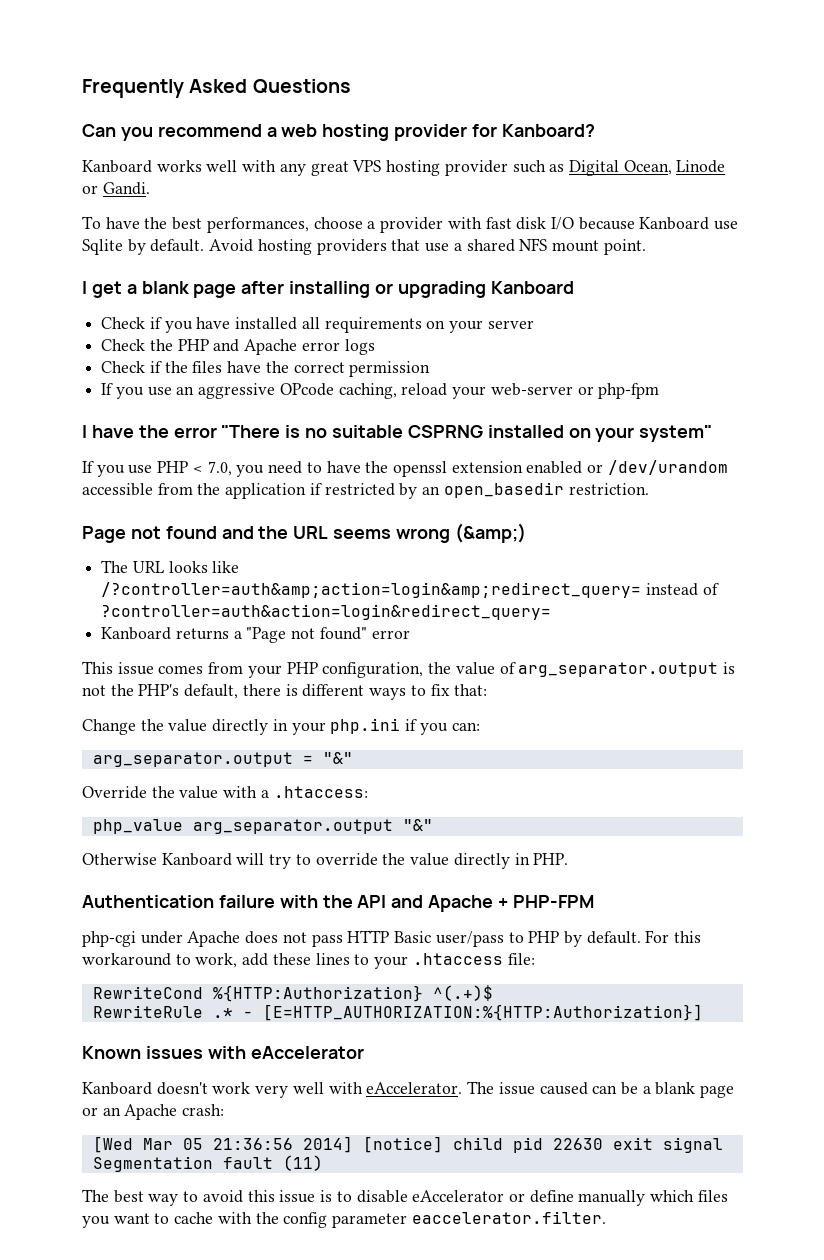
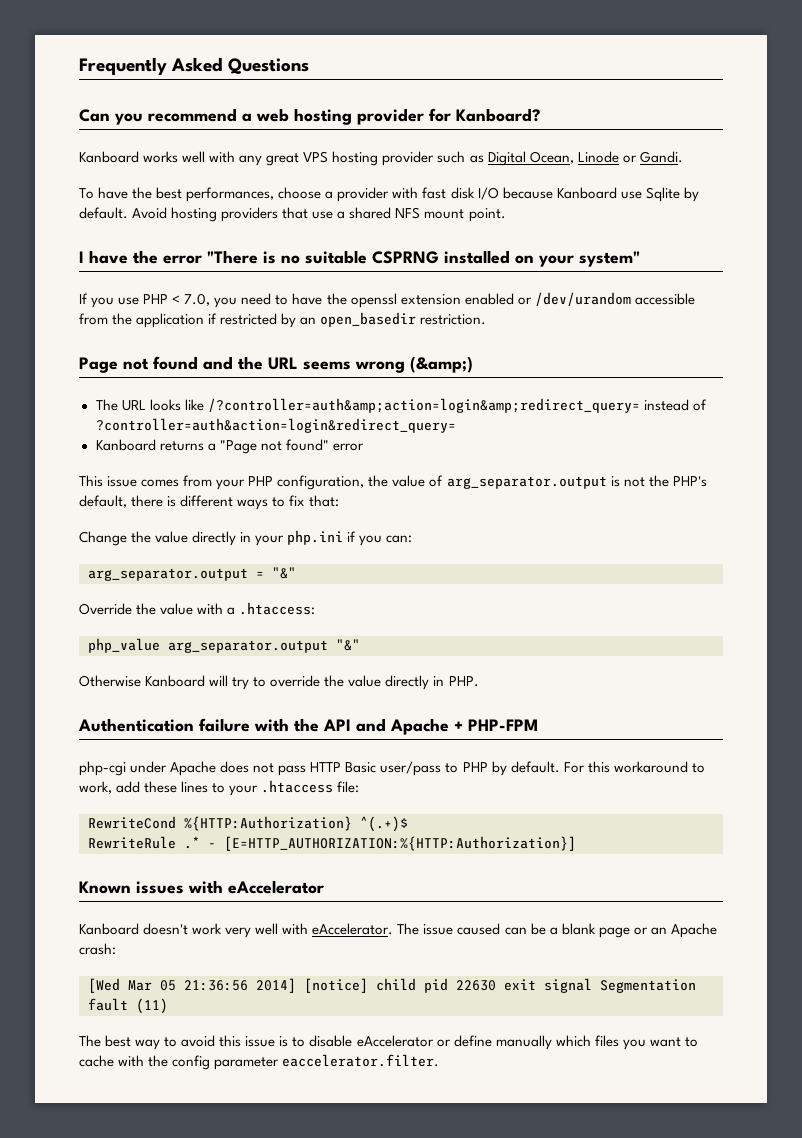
[82,281,574,298] [101,317,534,333] [101,339,375,355] [101,361,431,377] [101,383,660,399] // I get a blank page after installing or upgrading Kanboard // Check if you have installed all requirements on your server // Check the PHP and Apache error logs // Check if the files have the correct permission // If you use an aggressive OPcode caching, reload your web-server or php-fpm -> (506, 215) none

